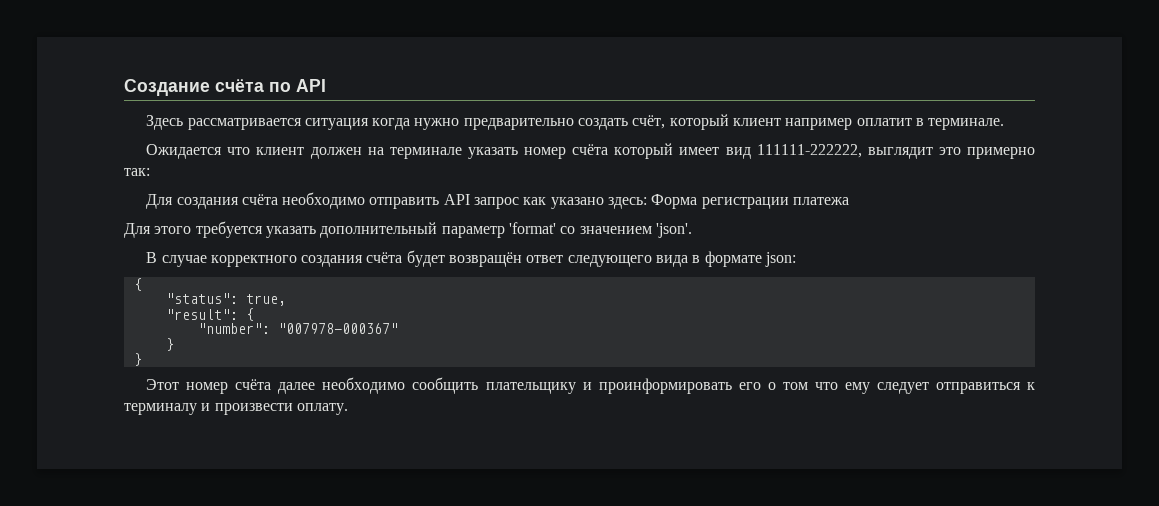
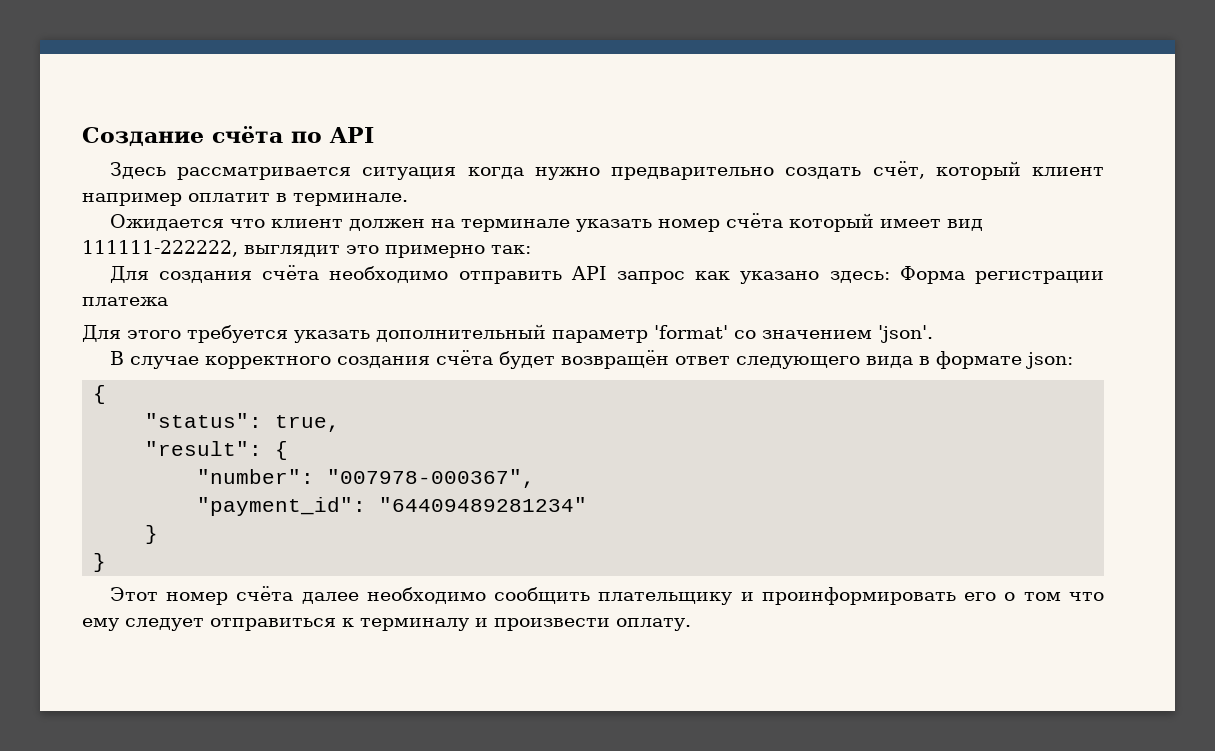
[277,323,398,334] "007978-000367" -> [327,469,536,488] [197,497,588,516] "007978-000367", // "payment_id": "64409489281234"

